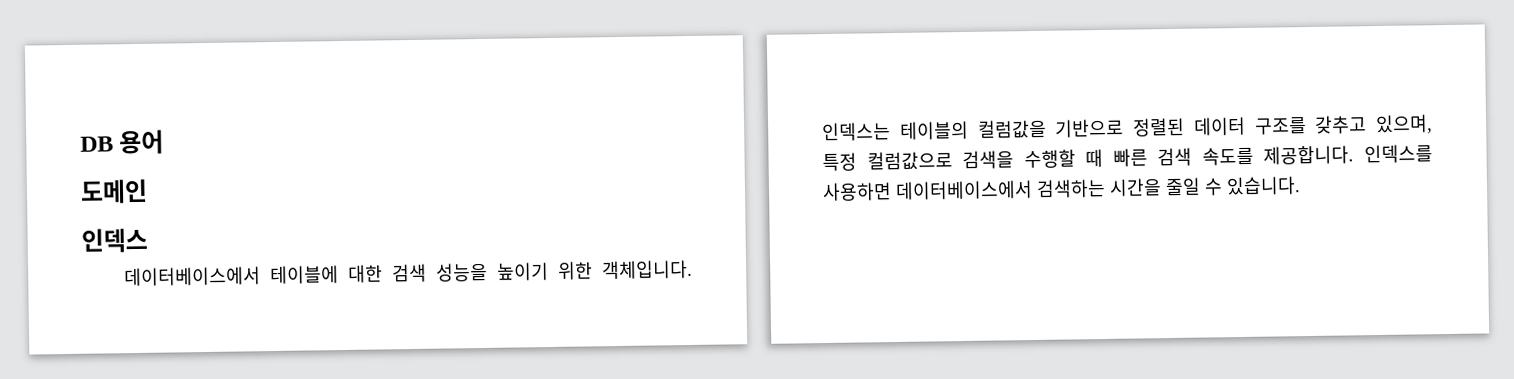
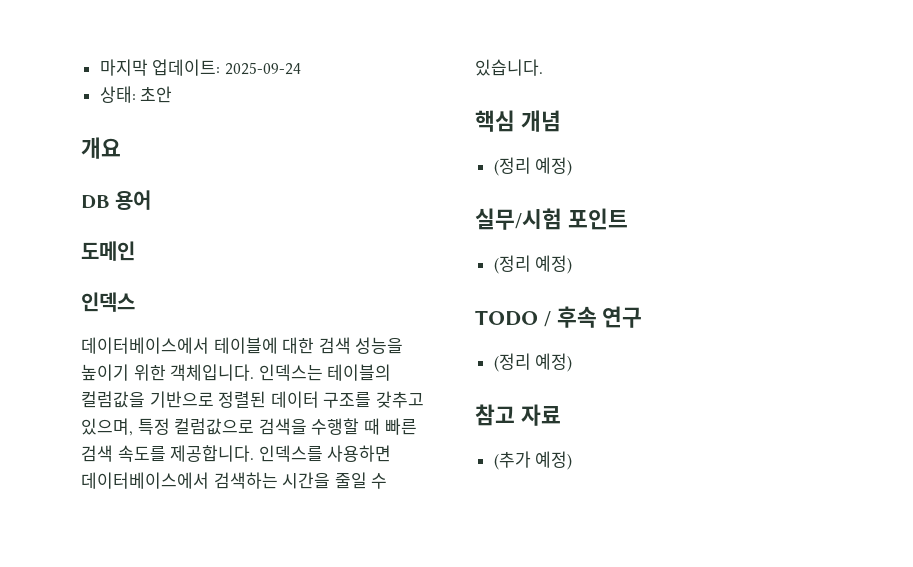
(80, 144) none -> [99,59,301,76] [99,86,173,103] [81,137,121,159] 마지막 업데이트: 2025-09-24 // 상태: 초안 // 개요 //
(1301, 186) none -> [475,110,561,132] [493,157,573,176] [475,208,628,230] [493,255,573,274] [475,306,643,328] [493,353,573,372] [475,404,561,426] [493,451,573,470] // 핵심 개념 // (정리 예정) // 실무/시험 포인트 // (정리 예정) // TODO / 후속 연구 // (정리 예정) // 참고 자료 // (추가 예정)

